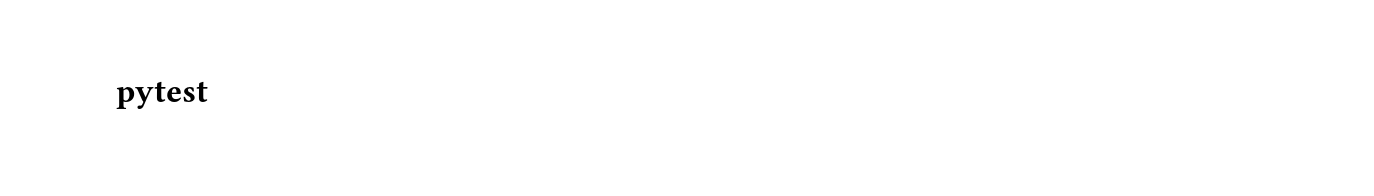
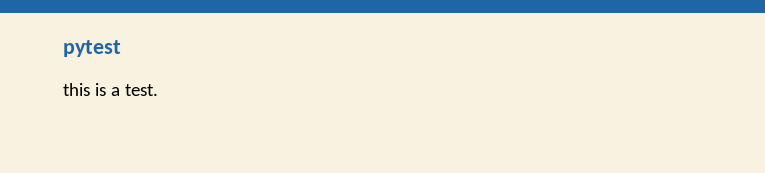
(208, 95) none -> [63,83,158,96] // this is a test.

